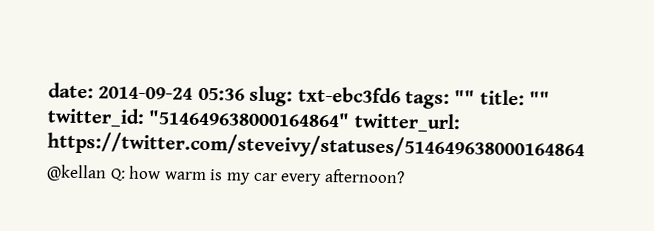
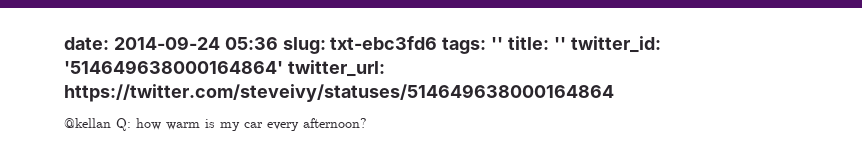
[454,89,551,106] [47,107,351,128] "" title: "" twitter_id: "514649638000164864" -> [491,36,661,53] [64,60,283,74] '' title: '' twitter_id: '514649638000164864'

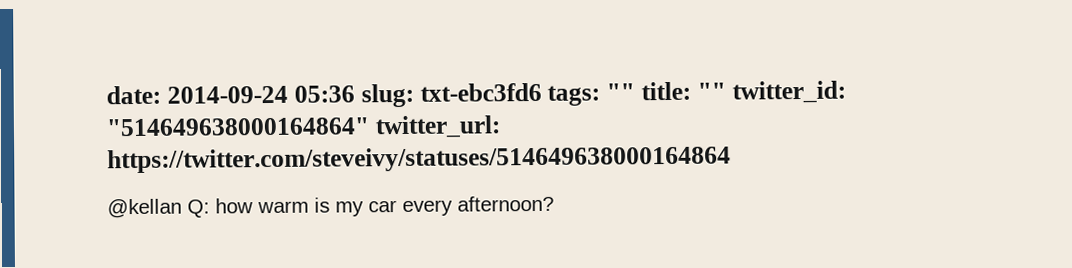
[491,36,661,53] [64,60,283,74] '' title: '' twitter_id: '514649638000164864' -> [606,80,846,104] [106,117,369,137] "" title: "" twitter_id: "514649638000164864"

